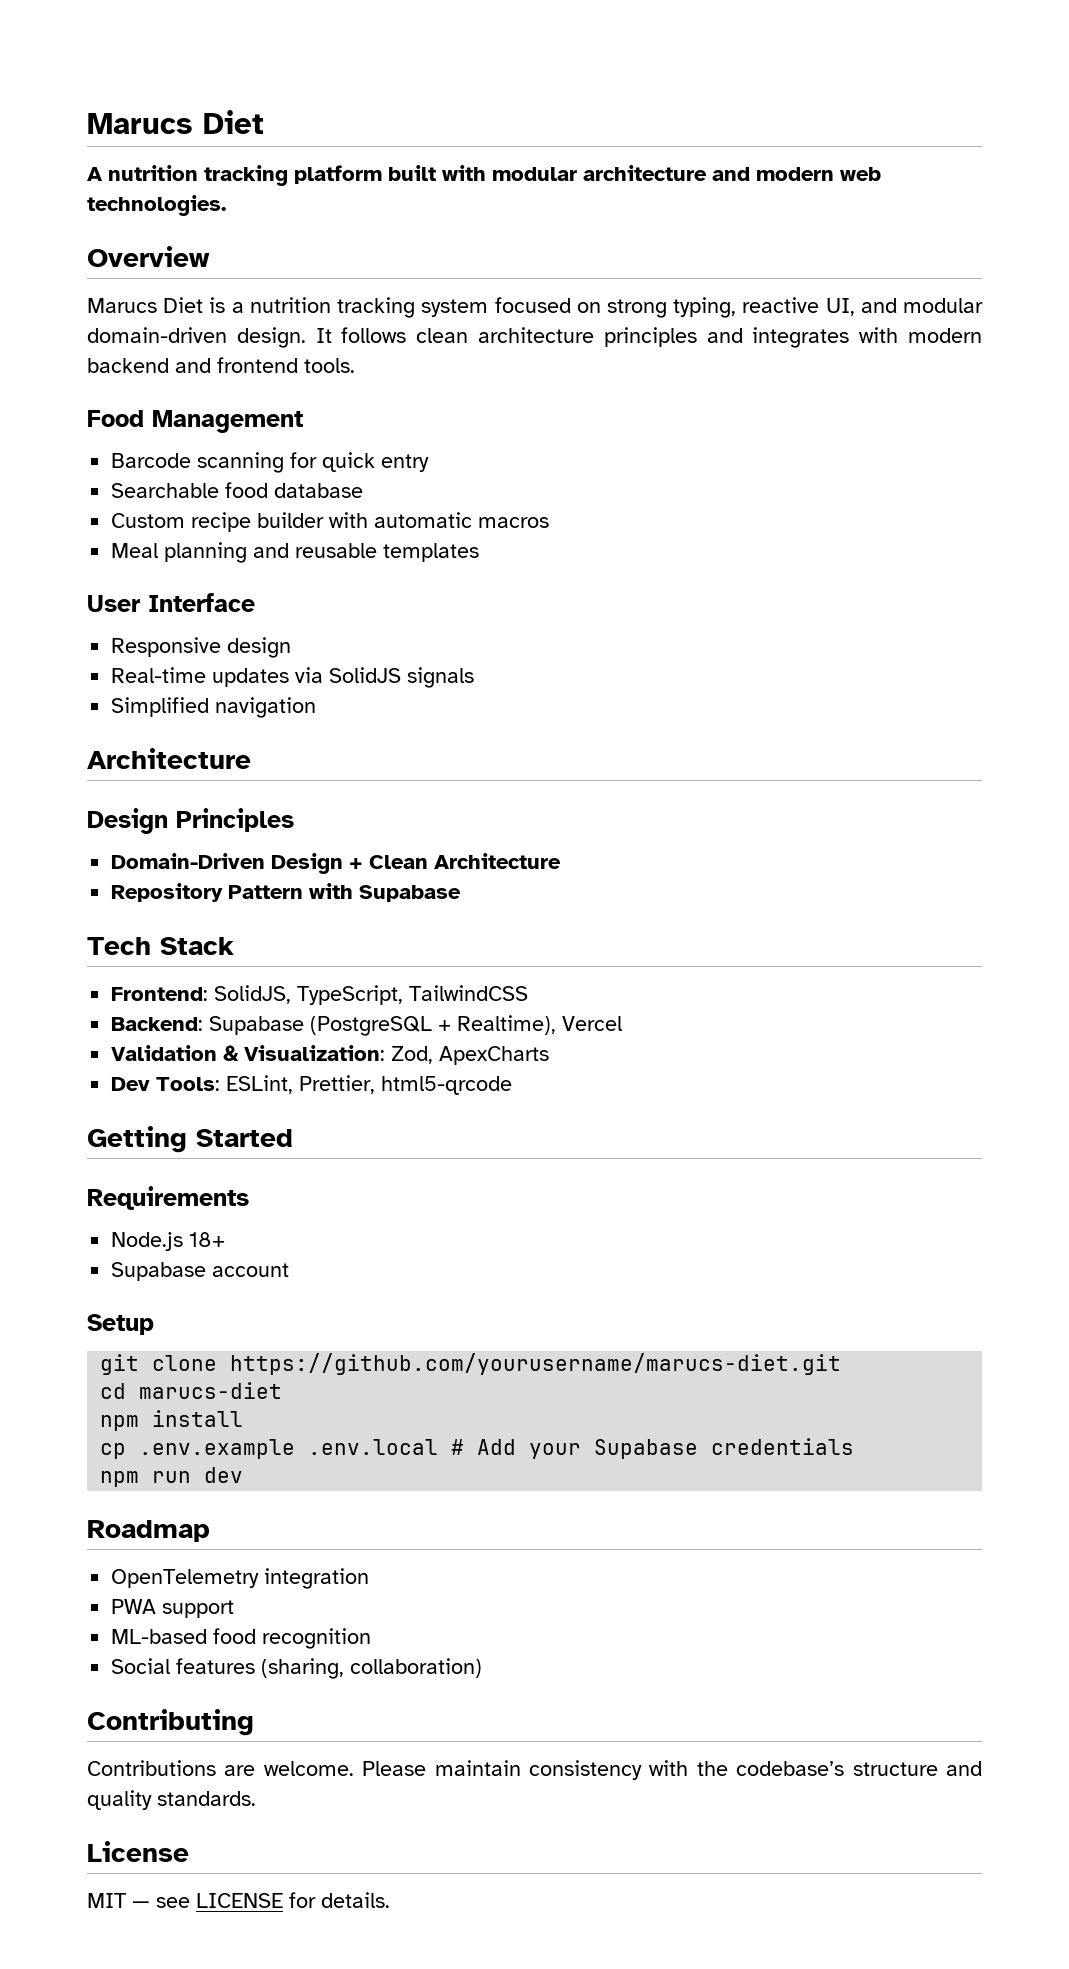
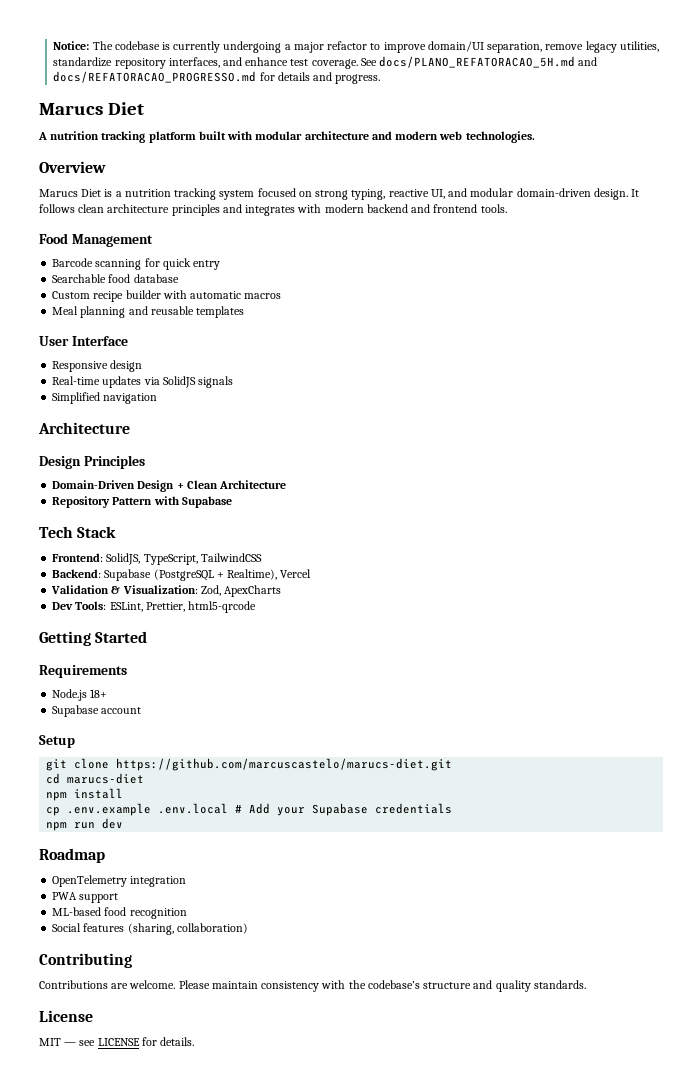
(87, 123) none -> [53,41,659,53] [53,56,598,69] [53,71,381,84] Notice: The codebase is currently undergoing a major refactor to improve domain/UI separation, remove legacy utilities, standardize repository interfaces, and enhance test coverage. See docs/PLANO_REFATORACAO_5H.md and docs/REFATORACAO_PROGRESSO.md for details and progress. //
[230,1353,842,1375] https://github.com/yourusername/marucs-diet.git -> [116,758,453,771] https://github.com/marcuscastelo/marucs-diet.git

